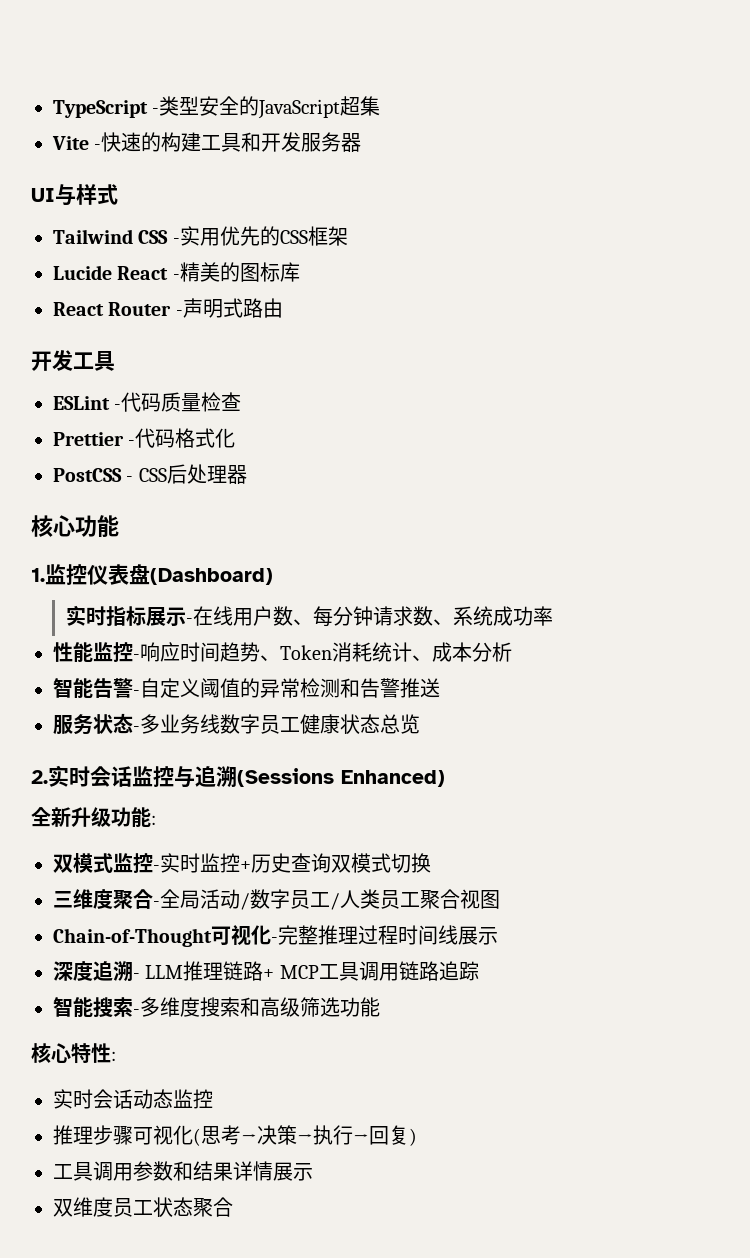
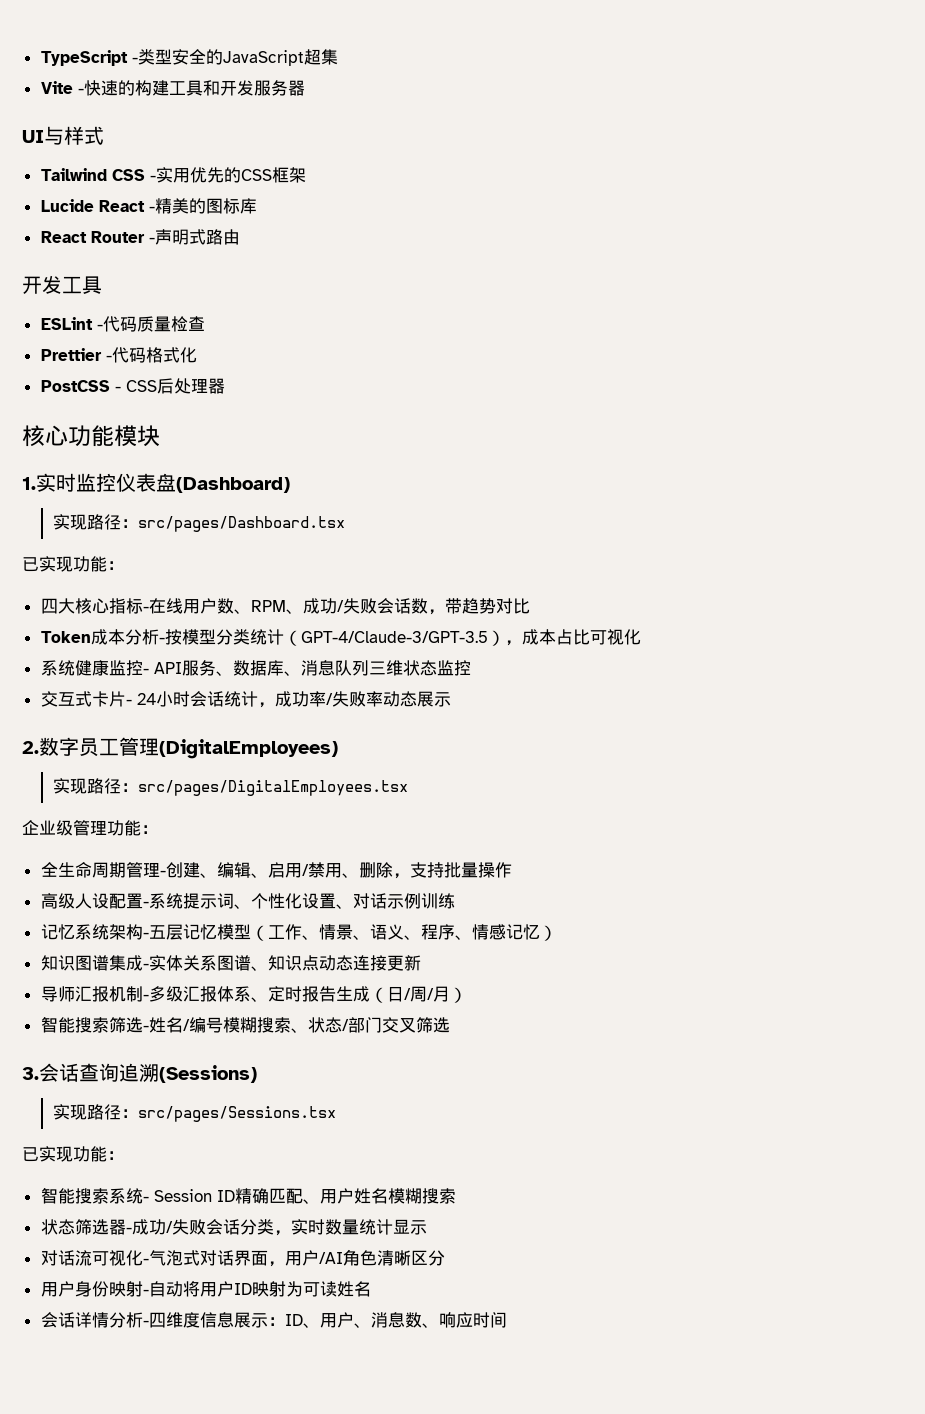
(119, 526) none -> [114,425,160,447] 模块
(45, 575) none -> [36,473,76,492] 实时
[85,606,553,627] [53,642,512,662] [53,678,440,698] [53,713,420,735] [31,765,445,788] [31,807,156,827] [53,853,431,873] [53,889,500,910] [53,925,498,947] [53,961,479,981] [53,997,380,1018] [31,1043,116,1064] [53,1089,213,1109] [53,1125,417,1146] [53,1161,313,1181] [53,1197,233,1217] 时指标展示-在线用户数、每分钟请求数、系统成功率 // 性能监控-响应时间趋势、Token消耗统计、成本分析 // 智能告警-自定义阈值的异常检测和告警推送 // 服务状态-多业务线数字员工健康状态总览 // 2.实时会话监控与追溯(Sessions Enhanced) // 全新升级功能: // 双模式监控-实时监控+历史查询双模式切换 // 三维度聚合-全局活动/数字员工/人类员工聚合视图 // Chain-of-Thought可视化-完整推理过程时间线展示 // 深度追溯- LLM推理链路+ MCP工具调用链路追踪 // 智能搜索-多维度搜索和高级筛选功能 // 核心特性: // 实时会话动态监控 // 推理步骤可视化(思考→决策→执行→回复) // 工具调用参数和结果详情展示 // 双维度员工状态聚合 -> [69,514,345,532] [22,556,124,572] [40,598,530,615] [40,629,641,646] [40,660,471,676] [40,691,451,708] [22,737,338,759] [52,778,408,796] [22,820,158,836] [40,862,512,879] [40,893,455,909] [40,924,557,941] [40,955,421,971] [40,986,467,1003] [40,1016,450,1033] [22,1063,257,1083] [52,1104,336,1122] [22,1146,124,1162] [40,1187,456,1204] [40,1219,427,1236] [40,1249,445,1267] [40,1281,371,1297] [40,1312,507,1328] 现路径：src/pages/Dashboard.tsx // 已实现功能： // 四大核心指标-在线用户数、RPM、成功/失败会话数，带趋势对比 // Token成本分析-按模型分类统计（GPT-4/Claude-3/GPT-3.5），成本占比可视化 // 系统健康监控- API服务、数据库、消息队列三维状态监控 // 交互式卡片- 24小时会话统计，成功率/失败率动态展示 // 2.数字员工管理(DigitalEmployees) // 实现路径：src/pages/DigitalEmployees.tsx // 企业级管理功能： // 全生命周期管理-创建、编辑、启用/禁用、删除，支持批量操作 // 高级人设配置-系统提示词、个性化设置、对话示例训练 // 记忆系统架构-五层记忆模型（工作、情景、语义、程序、情感记忆） // 知识图谱集成-实体关系图谱、知识点动态连接更新 // 导师汇报机制-多级汇报体系、定时报告生成（日/周/月） // 智能搜索筛选-姓名/编号模糊搜索、状态/部门交叉筛选 // 3.会话查询追溯(Sessions) // 实现路径：src/pages/Sessions.tsx // 已实现功能： // 智能搜索系统- Session ID精确匹配、用户姓名模糊搜索 // 状态筛选器-成功/失败会话分类，实时数量统计显示 // 对话流可视化-气泡式对话界面，用户/AI角色清晰区分 // 用户身份映射-自动将用户ID映射为可读姓名 // 会话详情分析-四维度信息展示：ID、用户、消息数、响应时间

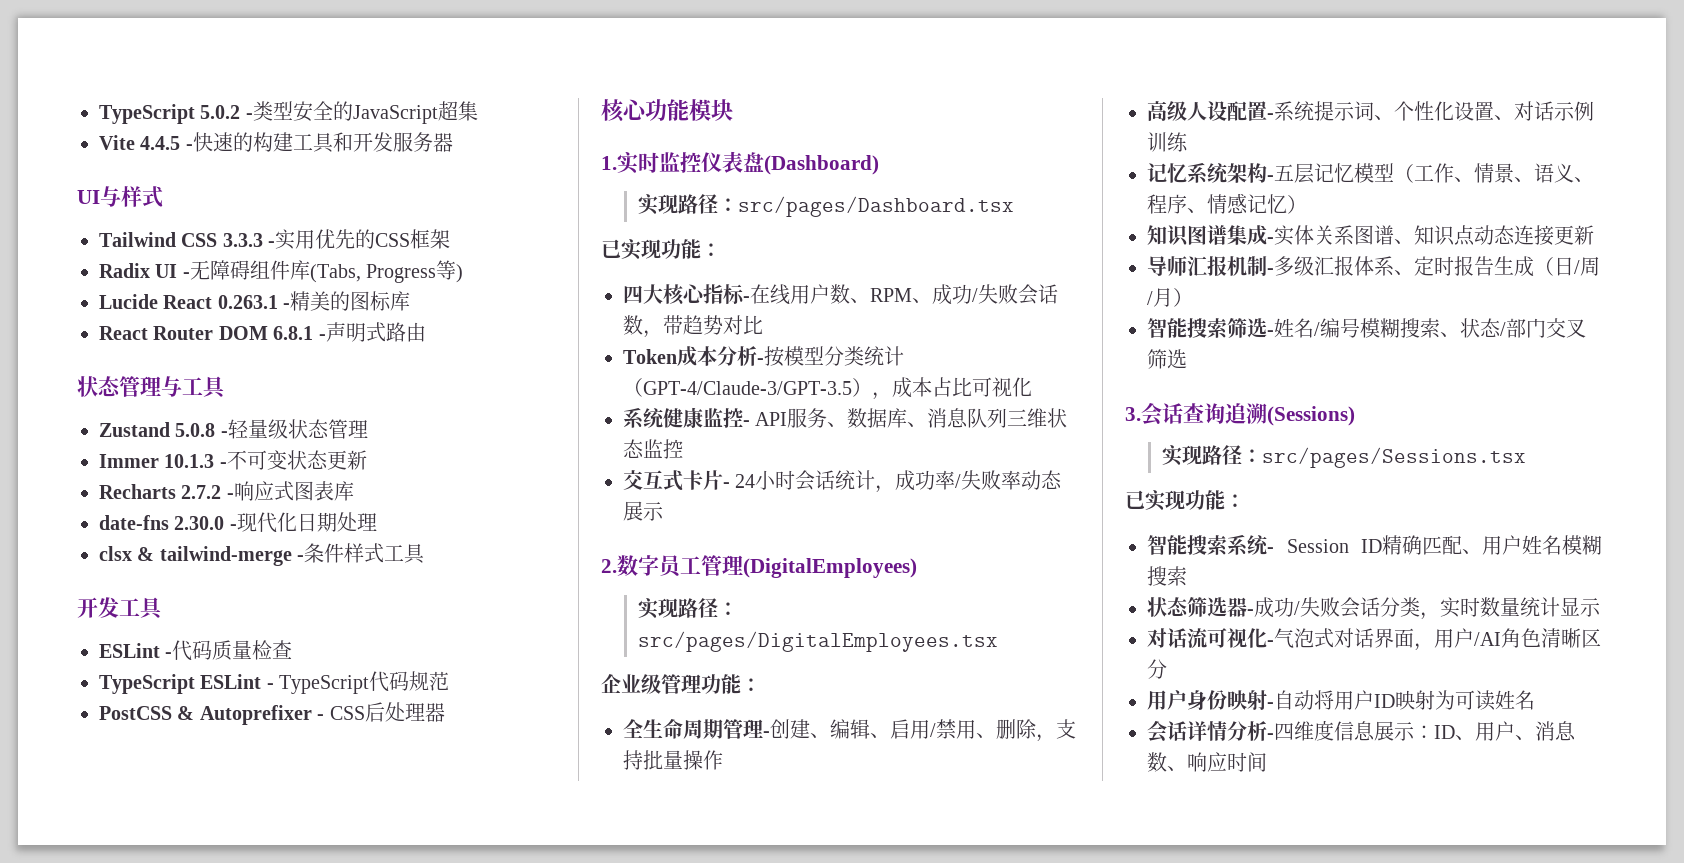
[40,50,128,66] TypeScript -> [99,104,241,124] TypeScript 5.0.2
(73, 87) none -> [140,136,181,150] 4.4.5
(145, 175) none -> [222,233,263,247] 3.3.3
(306, 175) none -> [99,260,464,283] // Radix UI -无障碍组件库(Tabs, Progress等)
(145, 206) none -> [217,295,278,309] 0.263.1
(145, 237) none -> [218,326,314,340] DOM 6.8.1
(240, 237) none -> [77,376,227,399] [99,419,368,439] [99,450,367,470] [99,481,354,501] [99,512,377,533] [99,543,426,566] // 状态管理与工具 // Zustand 5.0.8 -轻量级状态管理 // Immer 10.1.3 -不可变状态更新 // Recharts 2.7.2 -响应式图表库 // date-fns 2.30.0 -现代化日期处理 // clsx & tailwind-merge -条件样式工具
[40,347,197,363] Prettier -代码格式化 -> [99,671,450,694] TypeScript ESLint - TypeScript代码规范
(110, 386) none -> [177,705,312,725] & Autoprefixer

